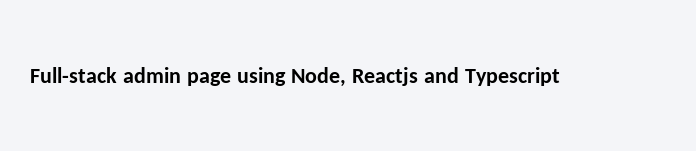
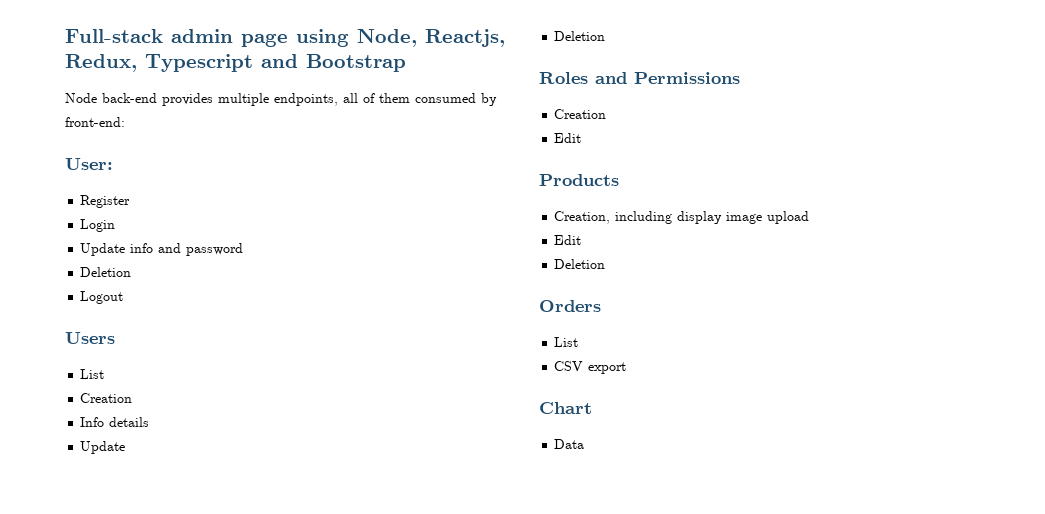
[351,67,560,86] Reactjs and Typescript -> [425,29,505,47] [65,54,406,72] [65,93,497,106] [65,117,125,127] [65,158,113,170] [80,195,131,208] [80,219,116,232] [80,243,244,256] [80,267,132,277] [80,291,124,304] [65,332,115,344] [80,369,105,379] [80,393,133,403] [80,417,150,427] [80,441,126,454] [554,31,606,41] [539,72,740,84] [554,109,607,119] [554,133,582,143] [539,174,619,186] [554,211,810,224] [554,235,582,245] [554,259,606,269] [539,300,601,312] [554,337,579,347] [554,361,627,374] [539,402,592,414] [554,439,585,449] Reactjs, Redux, Typescript and Bootstrap // Node back-end provides multiple endpoints, all of them consumed by front-end: // User: // Register // Login // Update info and password // Deletion // Logout // Users // List // Creation // Info details // Update // Deletion // Roles and Permissions // Creation // Edit // Products // Creation, including display image upload // Edit // Deletion // Orders // List // CSV export // Chart // Data

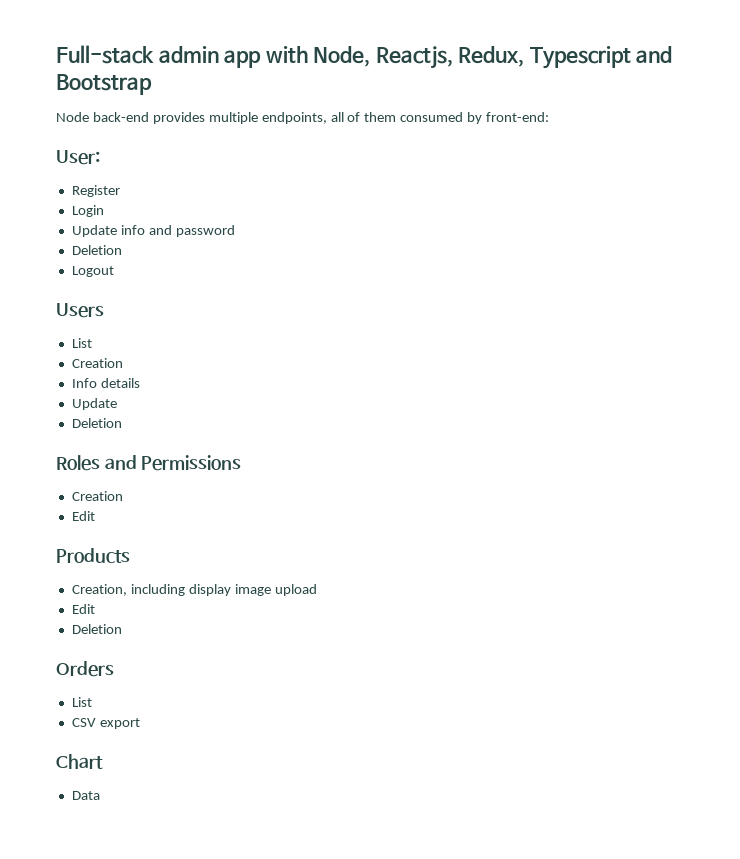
[241,29,349,47] page using -> [224,46,308,68] app with

